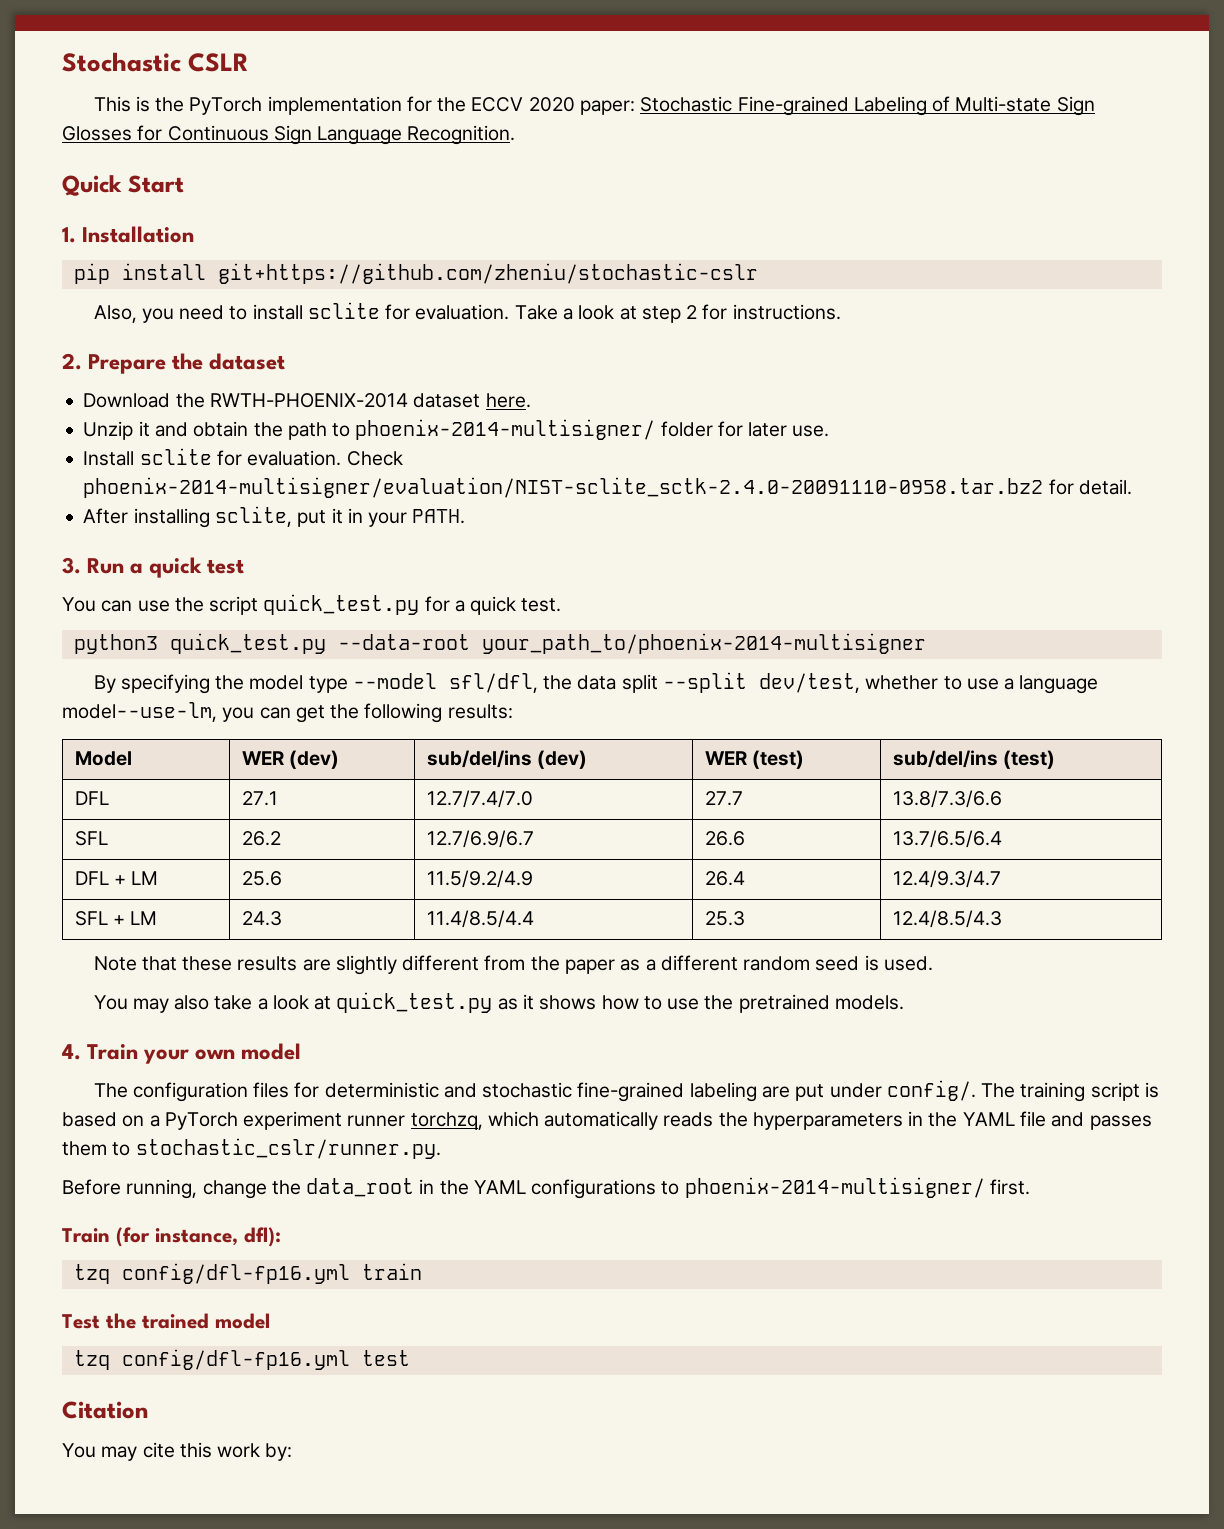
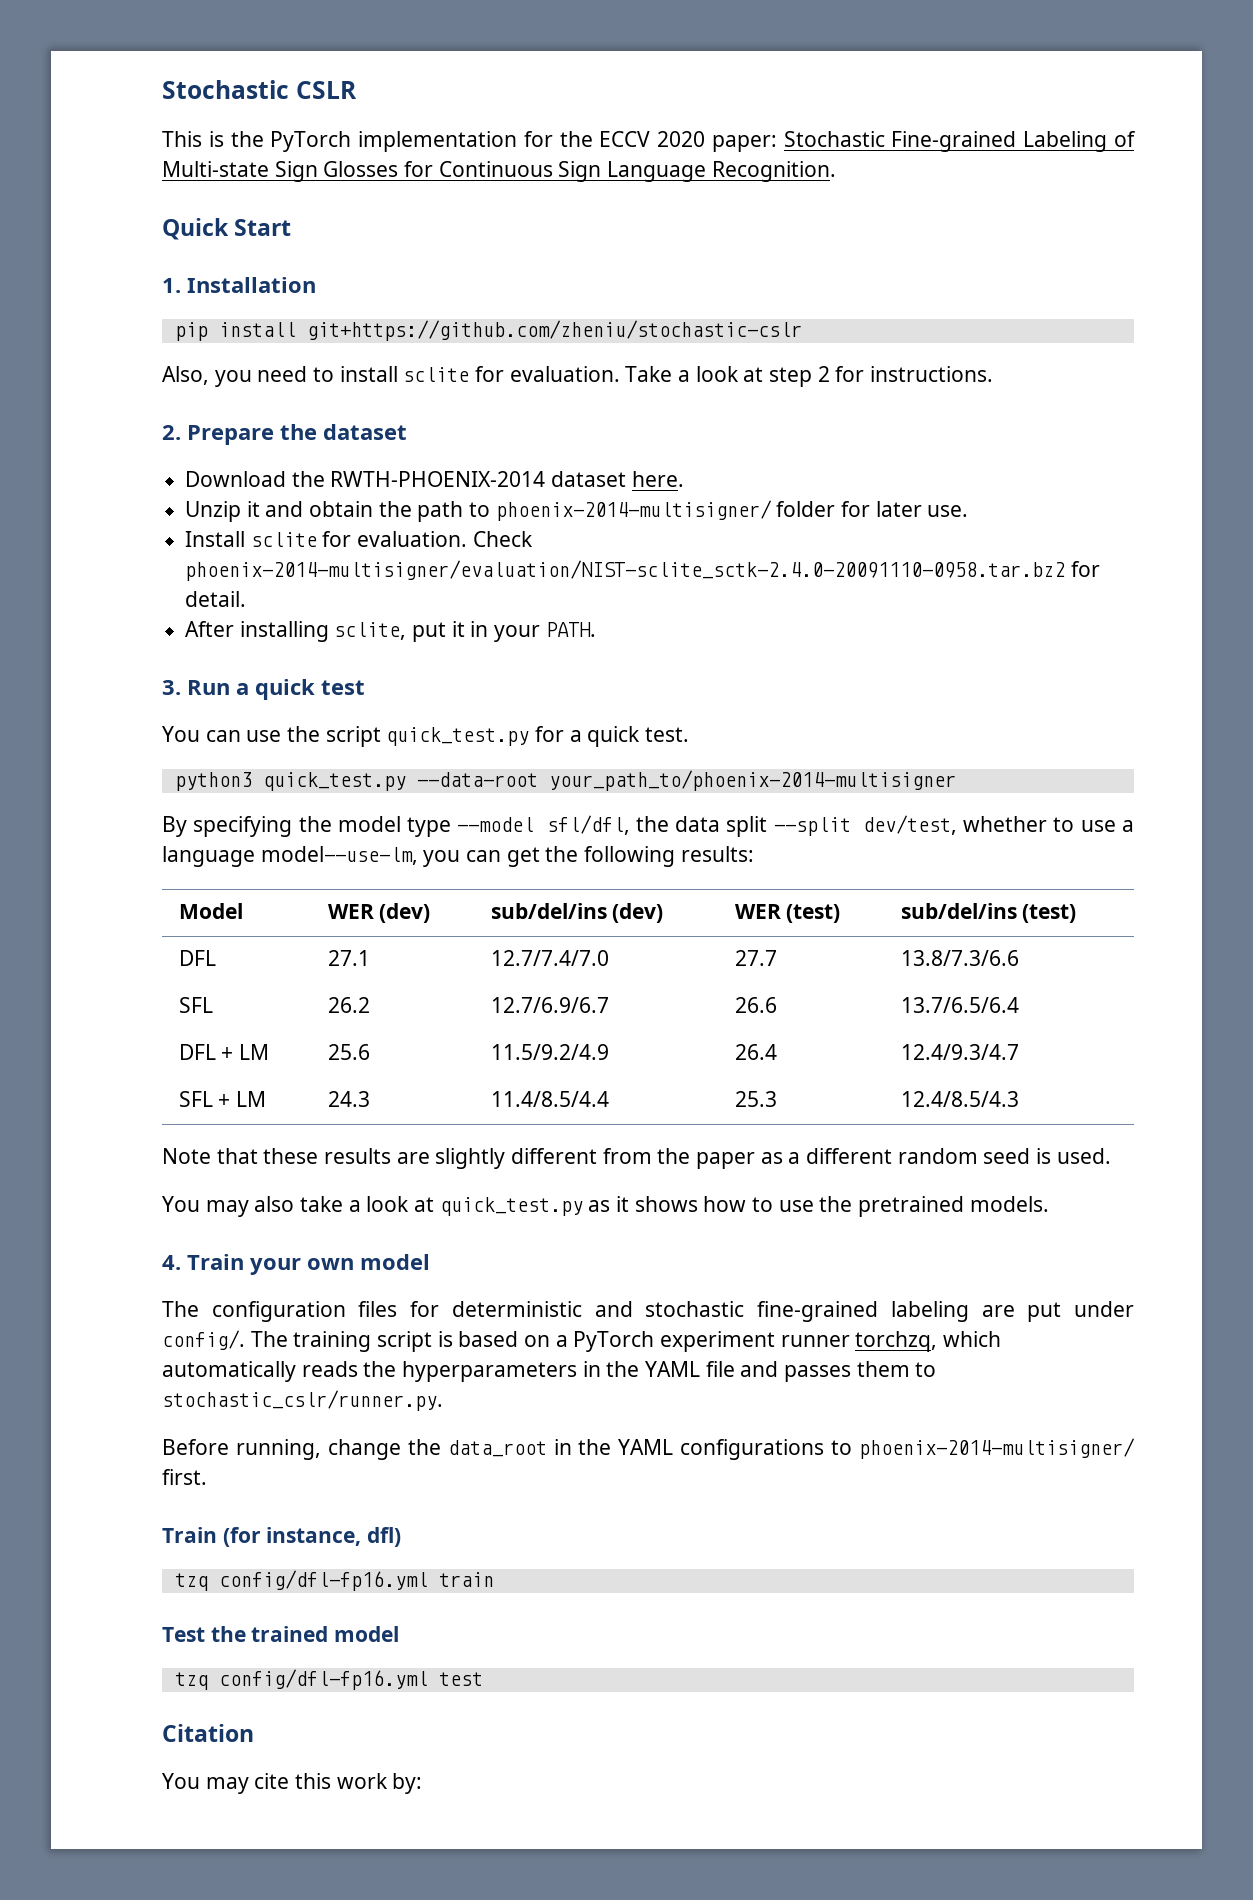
[244,1227,281,1247] dfl): -> [367,1527,402,1547] dfl)

